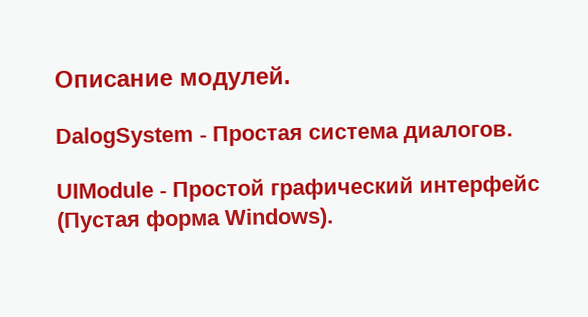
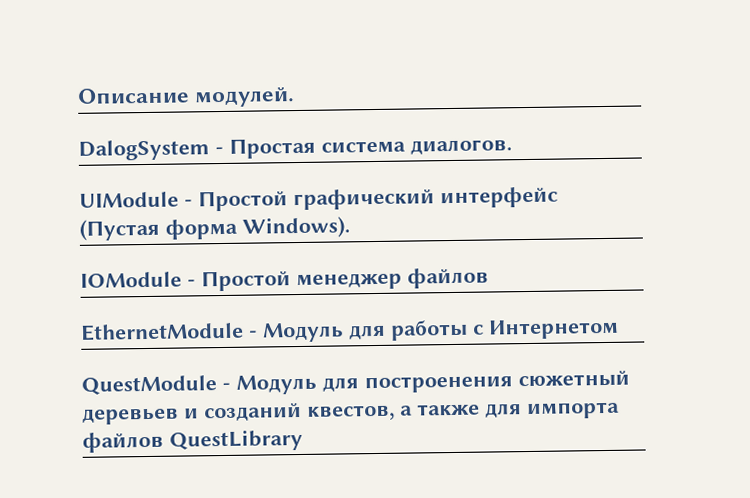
(334, 219) none -> [80,267,489,292] [80,318,619,343] [81,370,630,395] [82,401,620,425] [82,428,303,453] // IOModule - Простой менеджер файлов // EthernetModule - Модуль для работы с Интернетом // QuestModule - Модуль для построенения сюжетный деревьев и созданий квестов, а также для импорта файлов QuestLibrary

